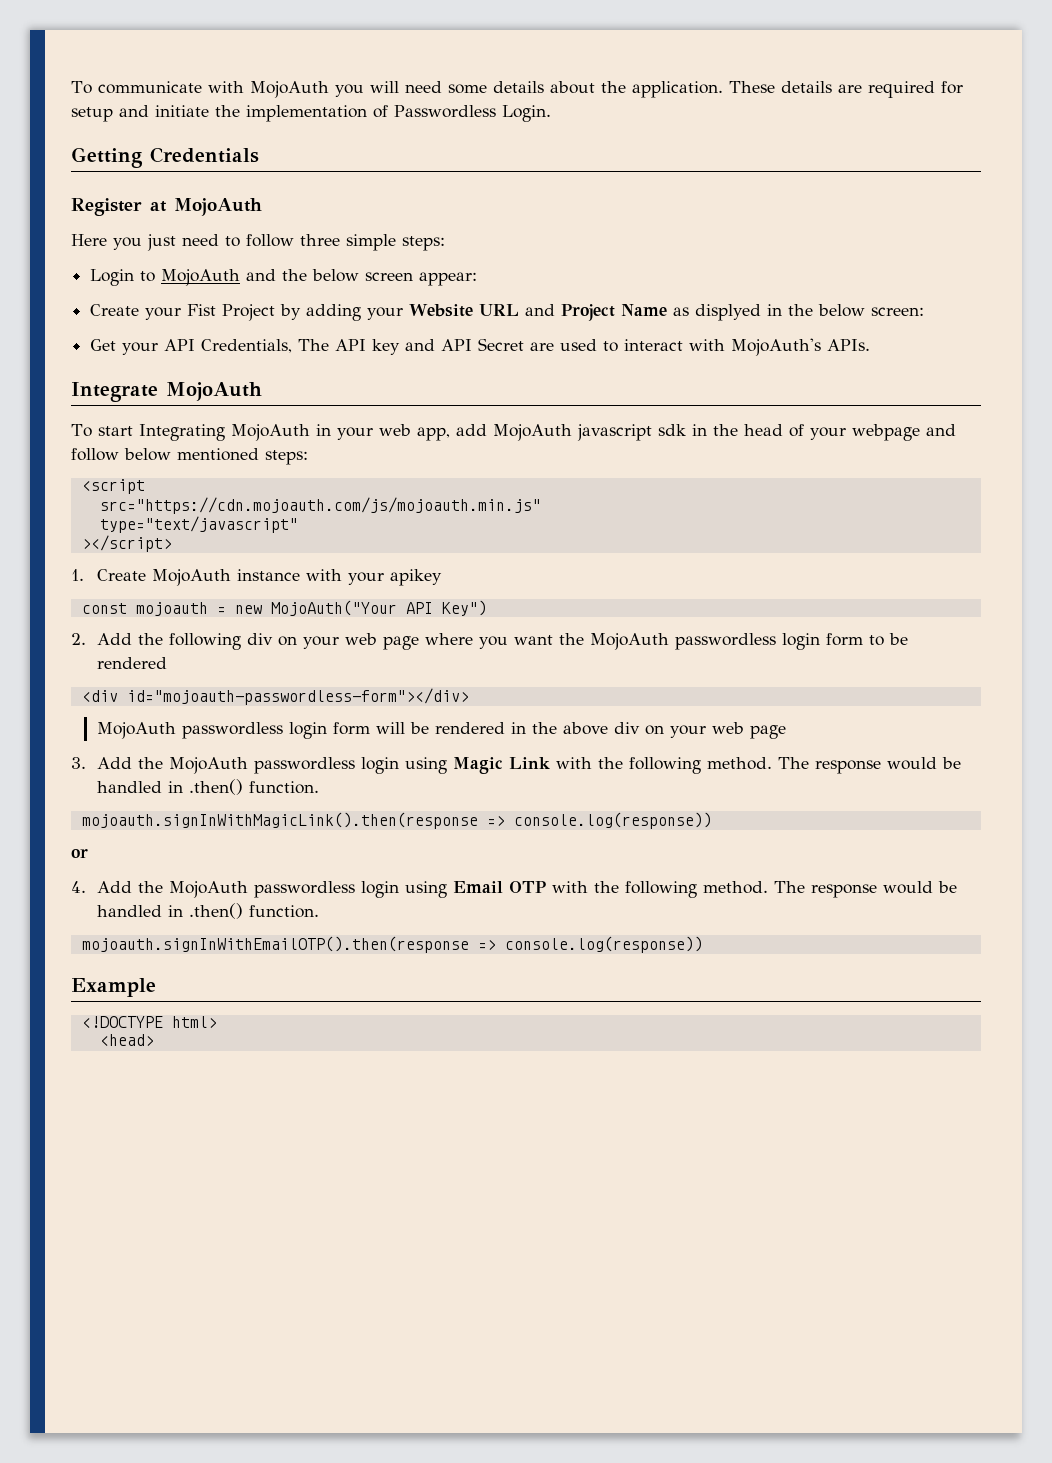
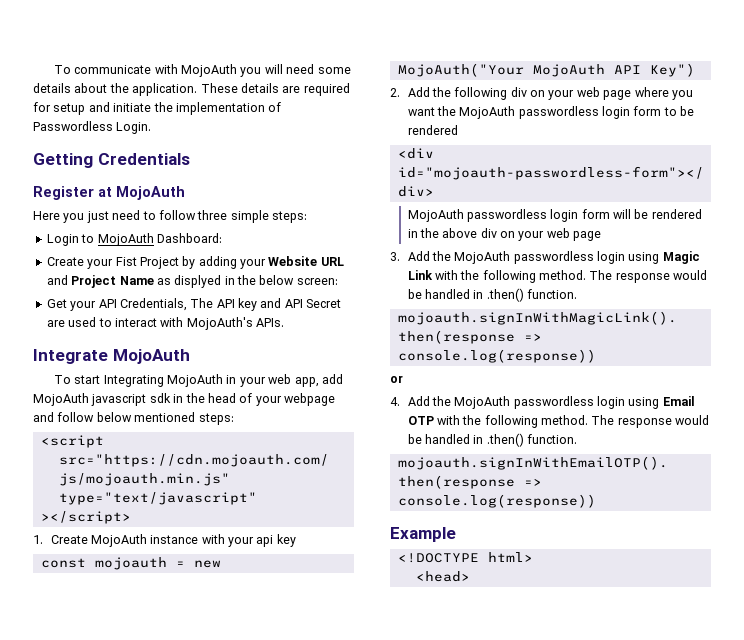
[246,269,478,286] and the below screen appear: -> [156,233,222,243] Dashboard:
[389,569,442,586] apikey -> [256,534,296,547] api key
(397, 608) none -> [532,64,605,77] MojoAuth

